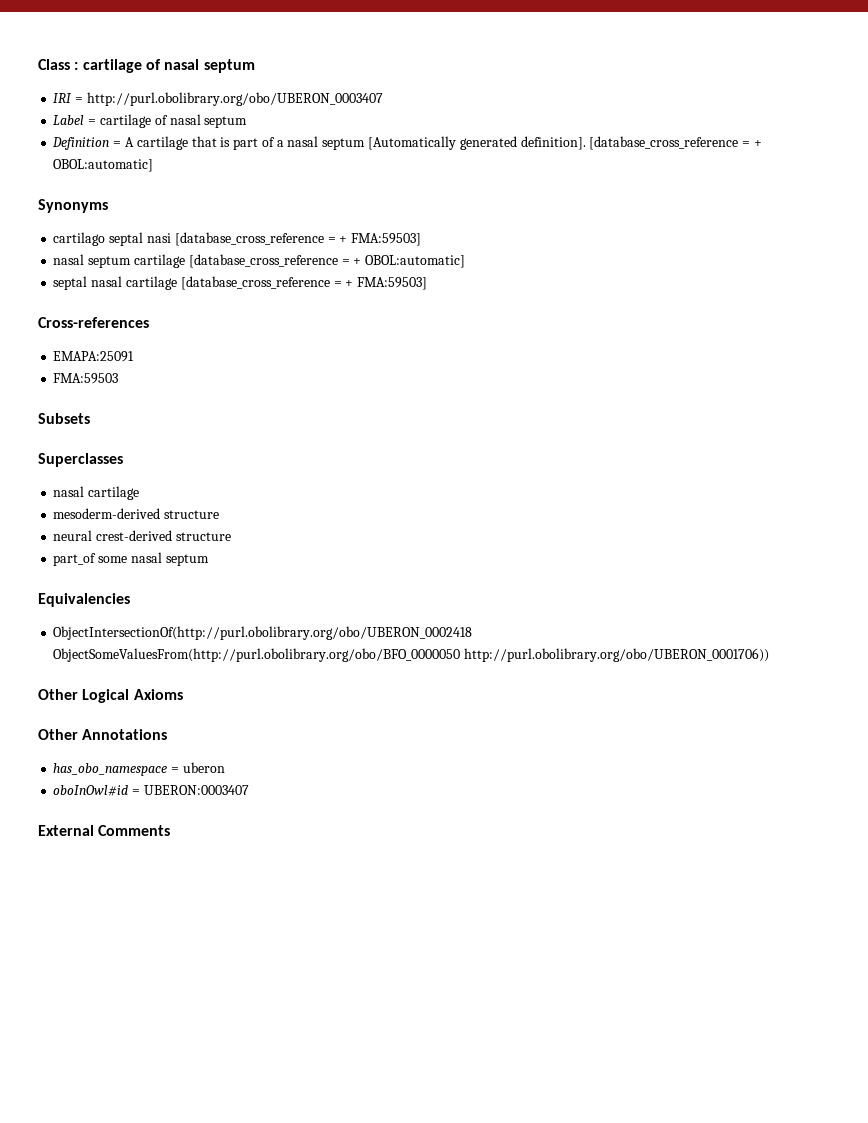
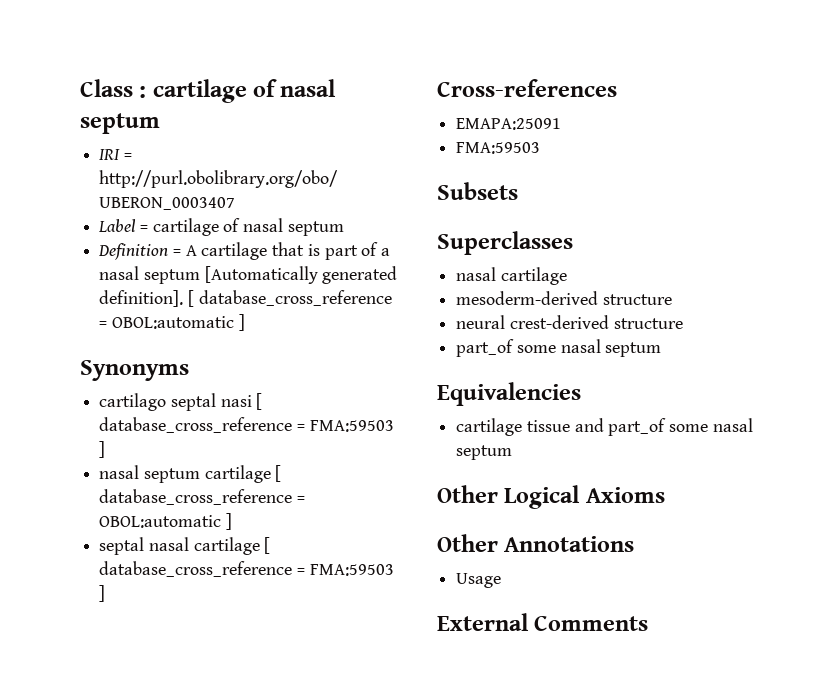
[589,136,762,150] [53,159,154,172] [database_cross_reference = + OBOL:automatic] -> [187,290,392,307] [99,314,245,331] [ database_cross_reference = OBOL:automatic ]
[174,232,422,246] [53,254,466,268] [53,276,428,290] [database_cross_reference = + FMA:59503] // nasal septum cartilage [database_cross_reference = + OBOL:automatic] // septal nasal cartilage [database_cross_reference = + FMA:59503] -> [256,393,263,410] [99,417,394,433] [99,441,106,458] [99,465,282,483] [99,489,305,505] [99,513,232,530] [99,537,271,555] [99,561,394,577] [99,585,106,602] [ database_cross_reference = FMA:59503 ] // nasal septum cartilage [ database_cross_reference = OBOL:automatic ] // septal nasal cartilage [ database_cross_reference = FMA:59503 ]
[53,626,473,640] [53,648,770,662] ObjectIntersectionOf(http://purl.obolibrary.org/obo/UBERON_0002418 ObjectSomeValuesFrom(http://purl.obolibrary.org/obo/BFO_0000050 http://purl.obolibrary.org/obo/UBERON_0001706)) -> [456,418,753,436] [456,445,513,460] cartilage tissue and part_of some nasal septum
[53,762,225,776] [53,785,249,796] has_obo_namespace = uberon // oboInOwl#id = UBERON:0003407 -> [456,573,502,588] Usage

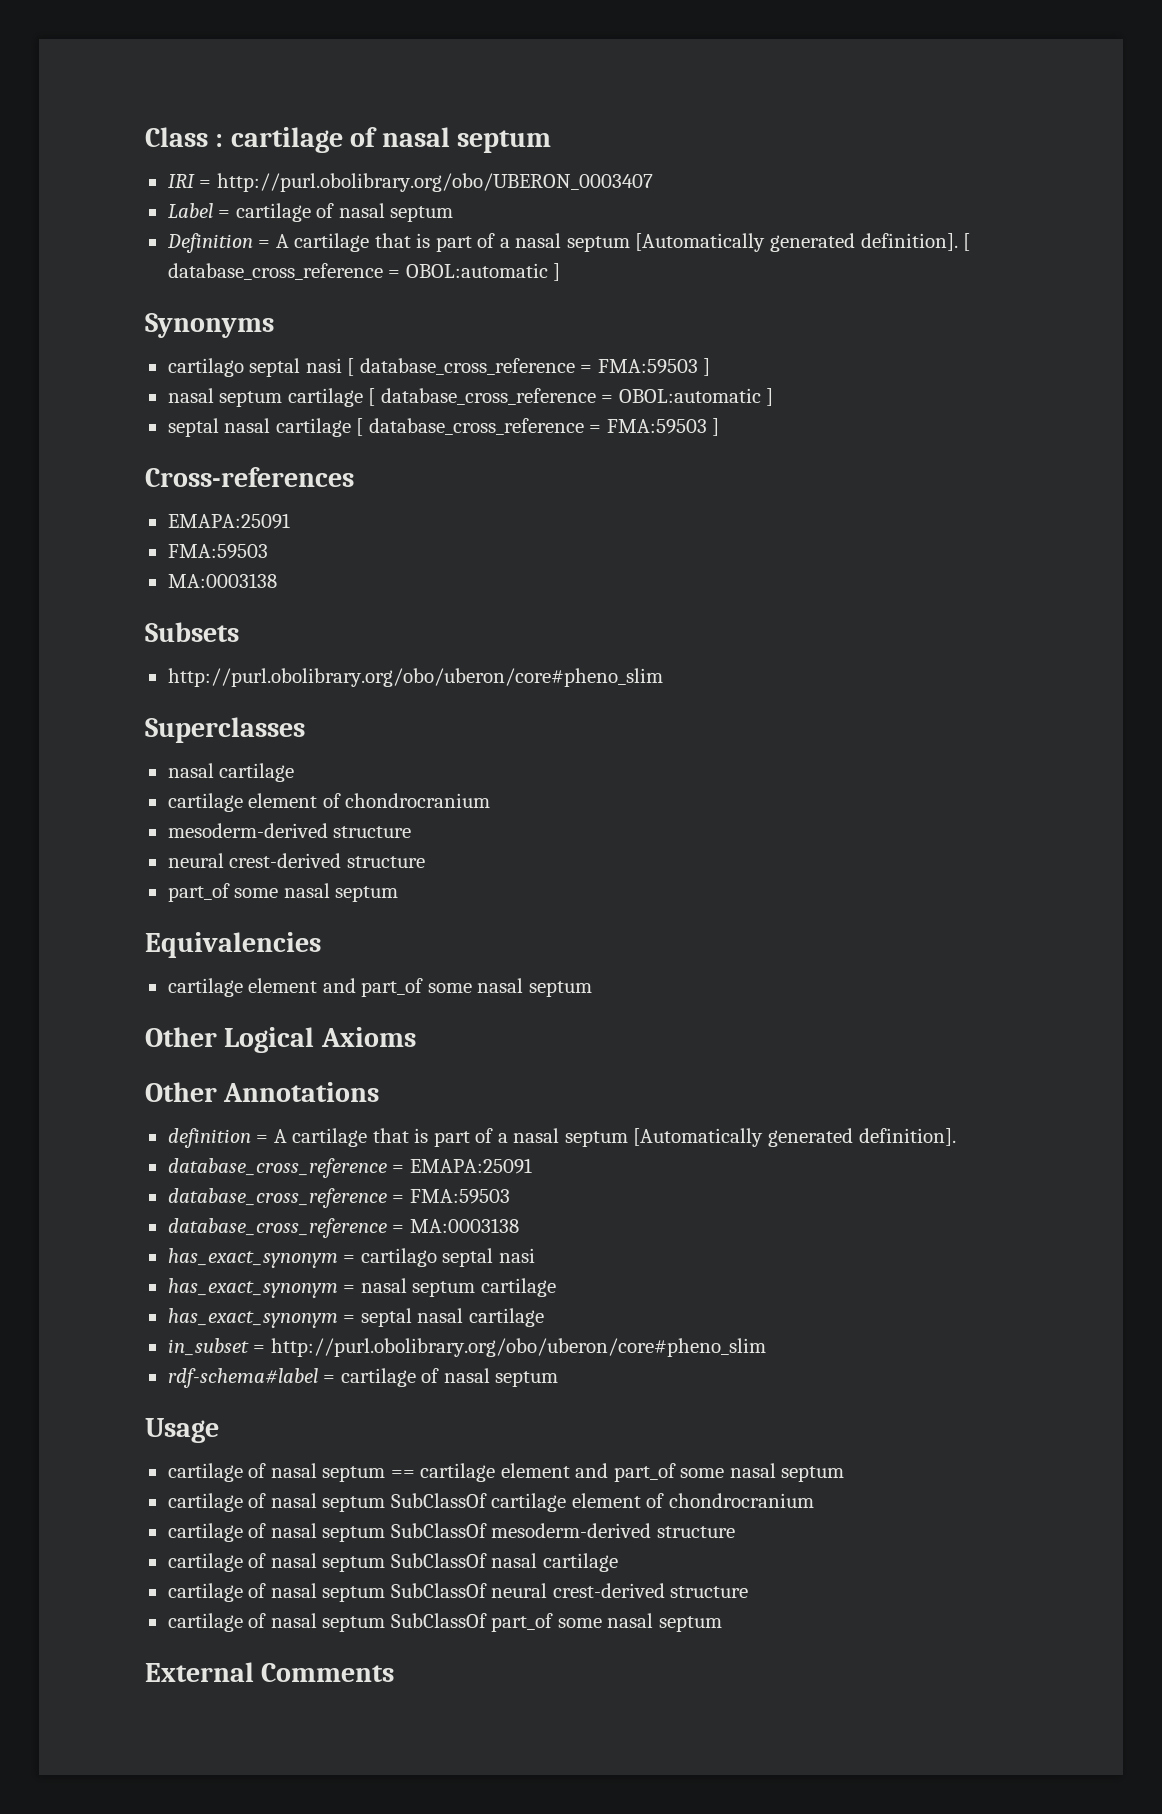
(541, 148) none -> [167,573,277,588] // MA:0003138
(518, 191) none -> [167,668,663,687] // http://purl.obolibrary.org/obo/uberon/core#pheno_slim
(567, 276) none -> [167,793,491,812] // cartilage element of chondrocranium
[526,420,570,432] tissue -> [248,978,318,993] element
[456,573,502,588] Usage -> [167,1128,956,1148] [167,1158,532,1178] [167,1188,510,1208] [167,1218,519,1238] [167,1248,535,1268] [167,1278,556,1298] [167,1308,544,1328] [167,1338,766,1357] [167,1368,559,1388] [145,1418,219,1443] [167,1463,845,1482] [167,1493,814,1512] [167,1523,735,1542] [167,1553,618,1572] [167,1583,749,1602] [167,1613,722,1632] definition = A cartilage that is part of a nasal septum [Automatically generated definition]. // database_cross_reference = EMAPA:25091 // database_cross_reference = FMA:59503 // database_cross_reference = MA:0003138 // has_exact_synonym = cartilago septal nasi // has_exact_synonym = nasal septum cartilage // has_exact_synonym = septal nasal cartilage // in_subset = http://purl.obolibrary.org/obo/uberon/core#pheno_slim // rdf-schema#label = cartilage of nasal septum // Usage // cartilage of nasal septum == cartilage element and part_of some nasal septum // cartilage of nasal septum SubClassOf cartilage element of chondrocranium // cartilage of nasal septum SubClassOf mesoderm-derived structure // cartilage of nasal septum SubClassOf nasal cartilage // cartilage of nasal septum SubClassOf neural crest-derived structure // cartilage of nasal septum SubClassOf part_of some nasal septum

